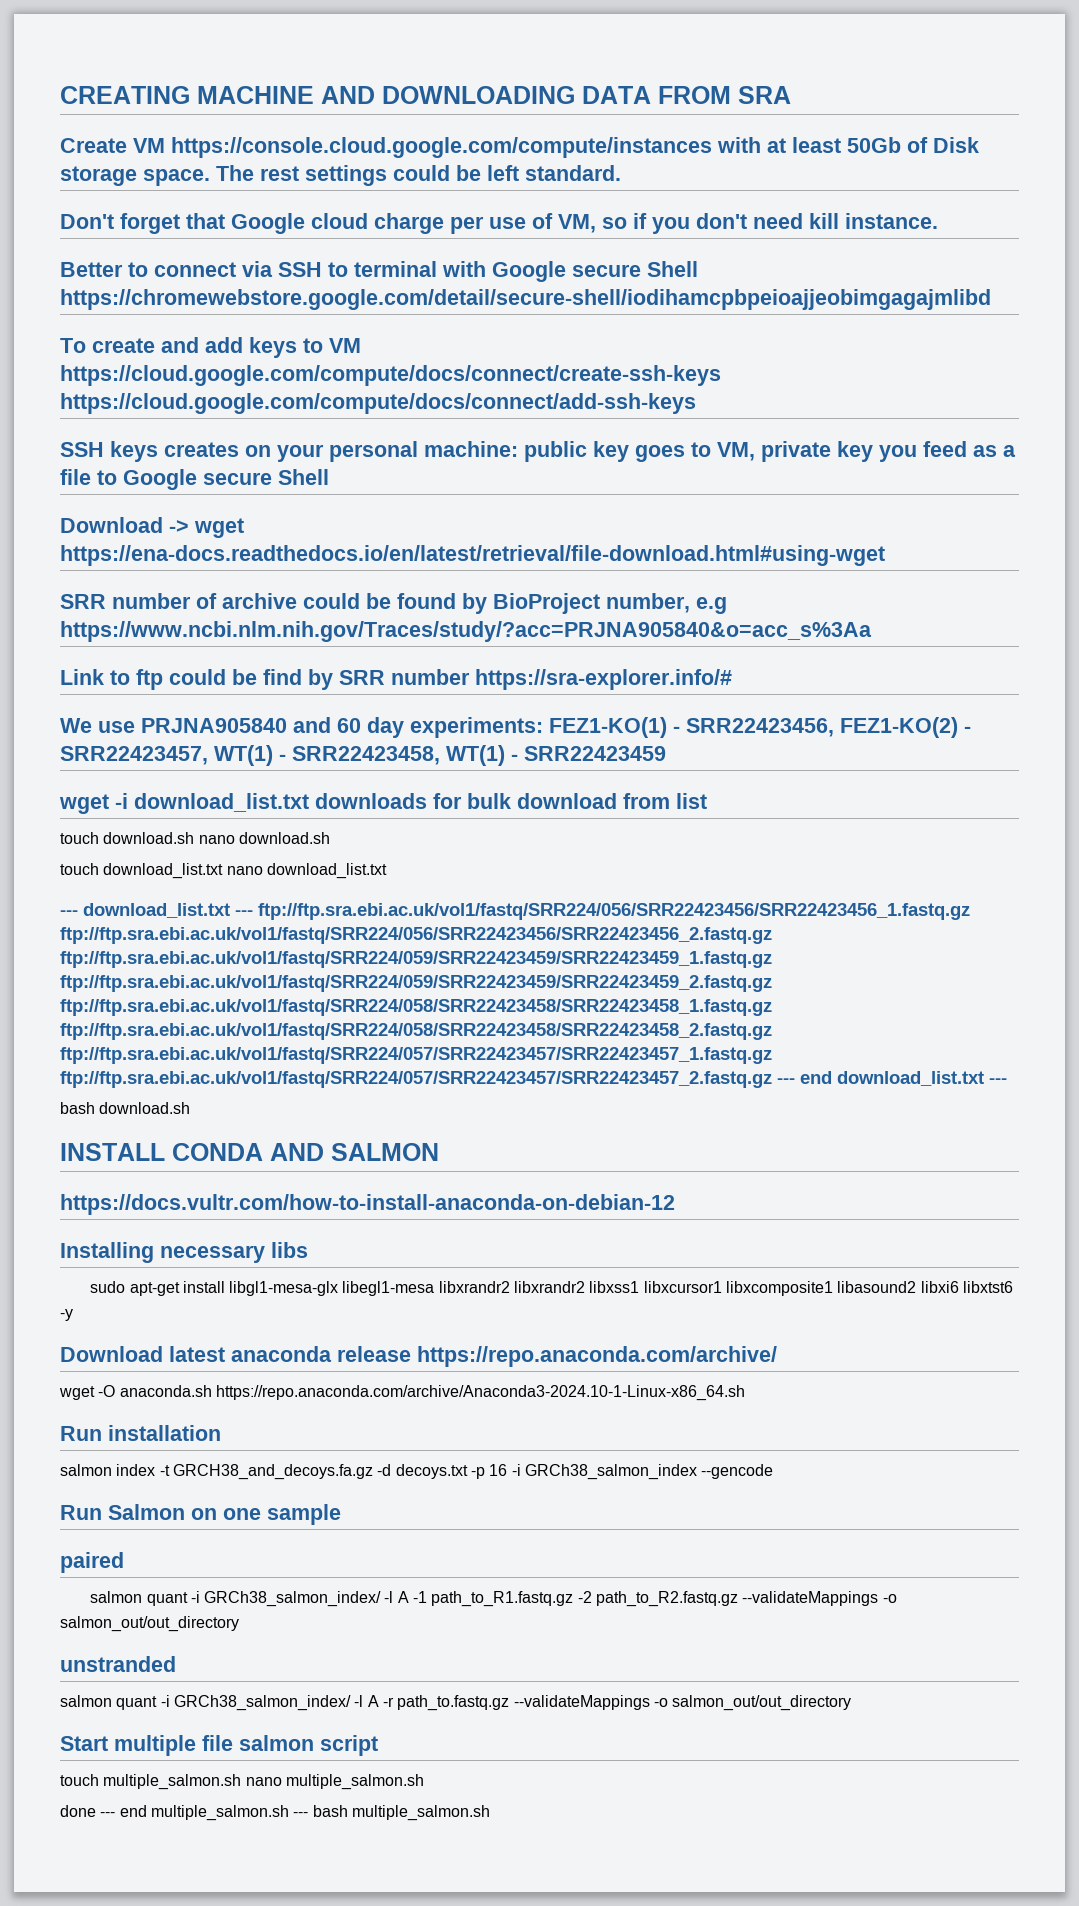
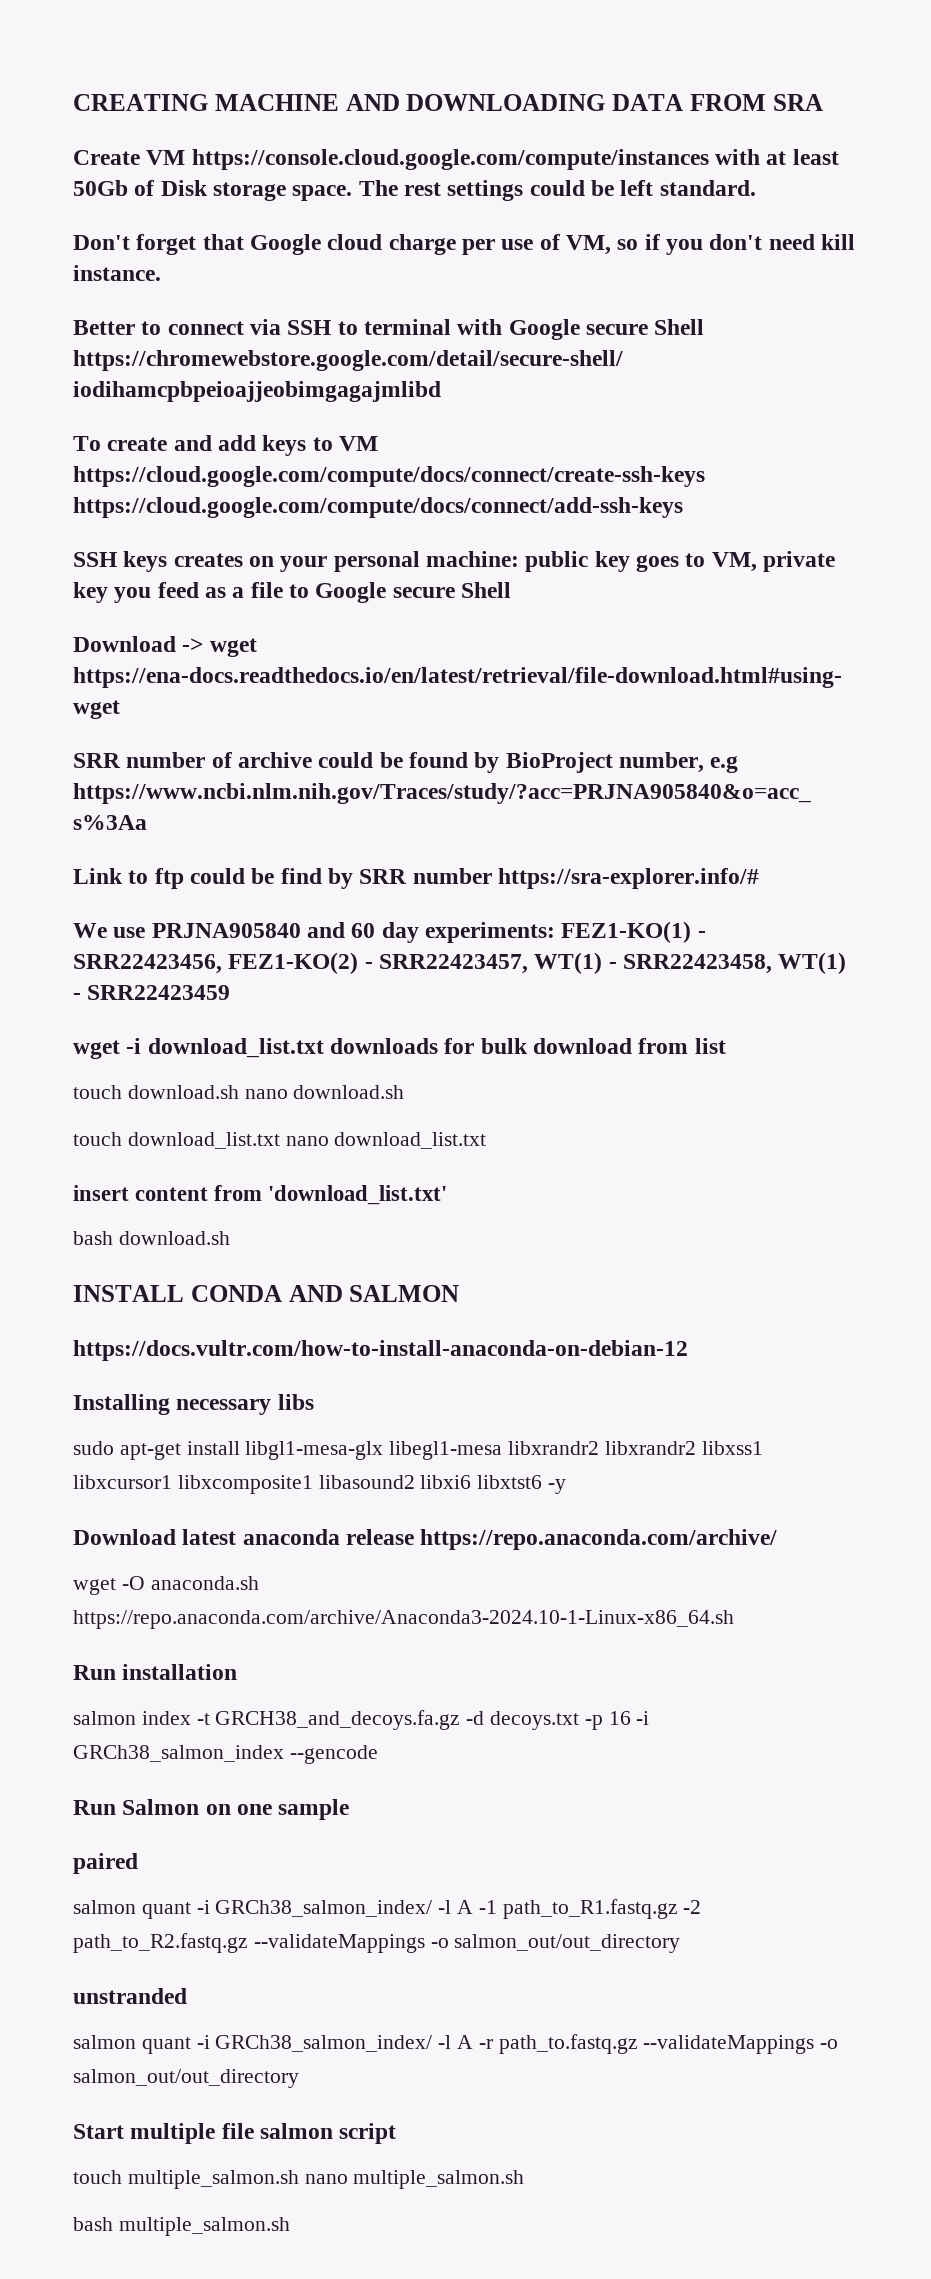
[60,903,970,920] [60,927,772,944] [60,951,772,968] [60,975,772,992] [60,999,772,1016] [60,1023,772,1040] [60,1047,772,1064] [60,1071,1007,1088] --- download_list.txt --- ftp://ftp.sra.ebi.ac.uk/vol1/fastq/SRR224/056/SRR22423456/SRR22423456_1.fastq.gz ftp://ftp.sra.ebi.ac.uk/vol1/fastq/SRR224/056/SRR22423456/SRR22423456_2.fastq.gz ftp://ftp.sra.ebi.ac.uk/vol1/fastq/SRR224/059/SRR22423459/SRR22423459_1.fastq.gz ftp://ftp.sra.ebi.ac.uk/vol1/fastq/SRR224/059/SRR22423459/SRR22423459_2.fastq.gz ftp://ftp.sra.ebi.ac.uk/vol1/fastq/SRR224/058/SRR22423458/SRR22423458_1.fastq.gz ftp://ftp.sra.ebi.ac.uk/vol1/fastq/SRR224/058/SRR22423458/SRR22423458_2.fastq.gz ftp://ftp.sra.ebi.ac.uk/vol1/fastq/SRR224/057/SRR22423457/SRR22423457_1.fastq.gz ftp://ftp.sra.ebi.ac.uk/vol1/fastq/SRR224/057/SRR22423457/SRR22423457_2.fastq.gz --- end download_list.txt --- -> [73,1185,448,1205] insert content from 'download_list.txt'
[60,1805,309,1821] done --- end multiple_salmon.sh --- -> (525, 2179) none

